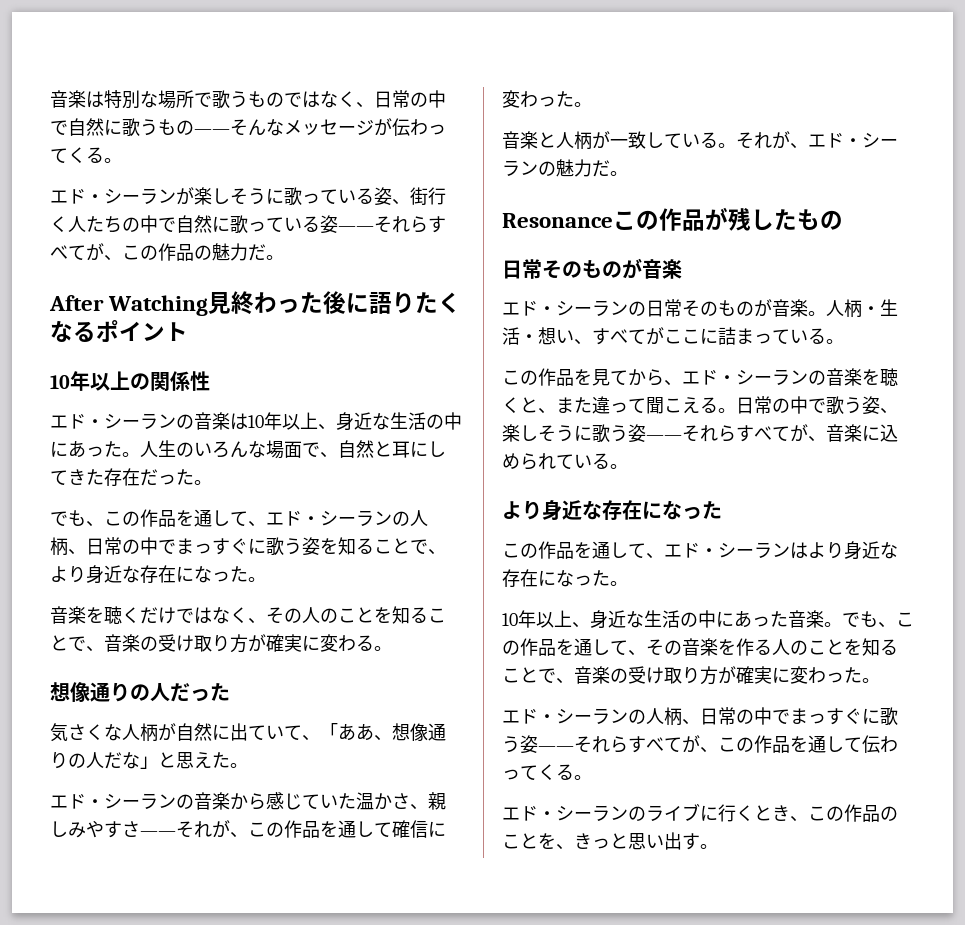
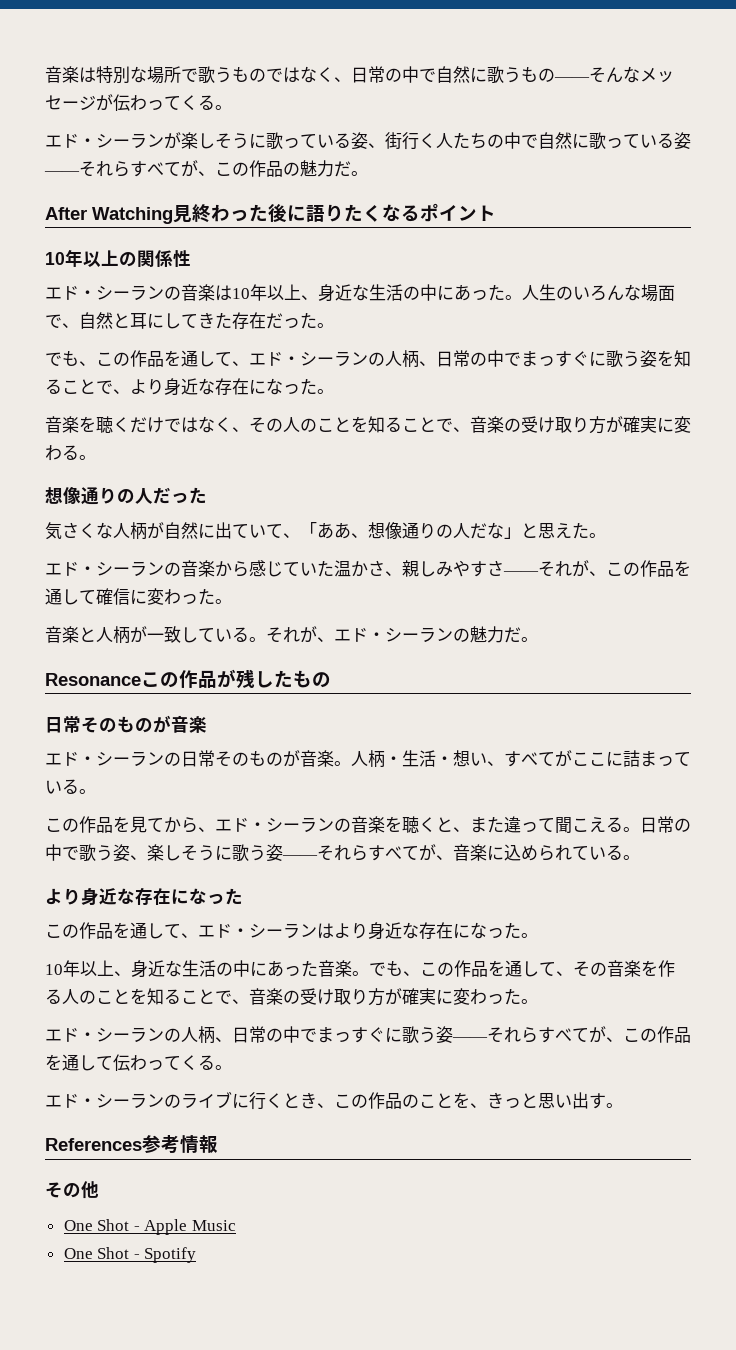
(718, 846) none -> [45,1135,218,1153] [45,1181,99,1199] [63,1219,237,1235] [63,1247,197,1263] // References参考情報 // その他 // One Shot - Apple Music // One Shot - Spotify

